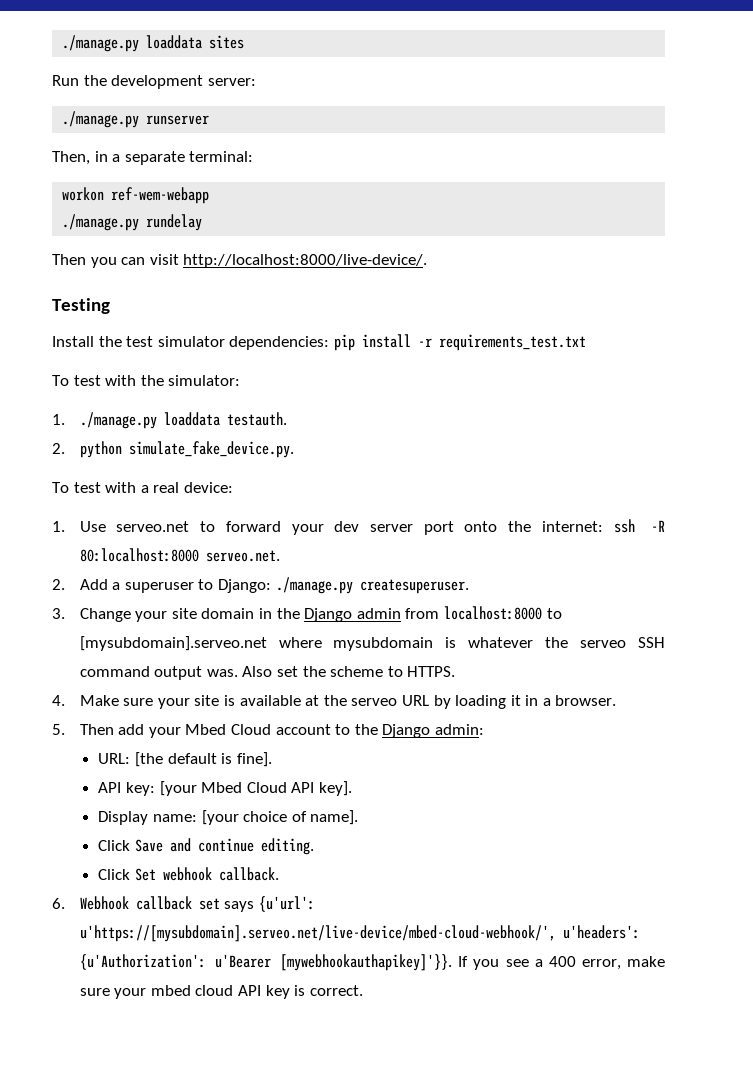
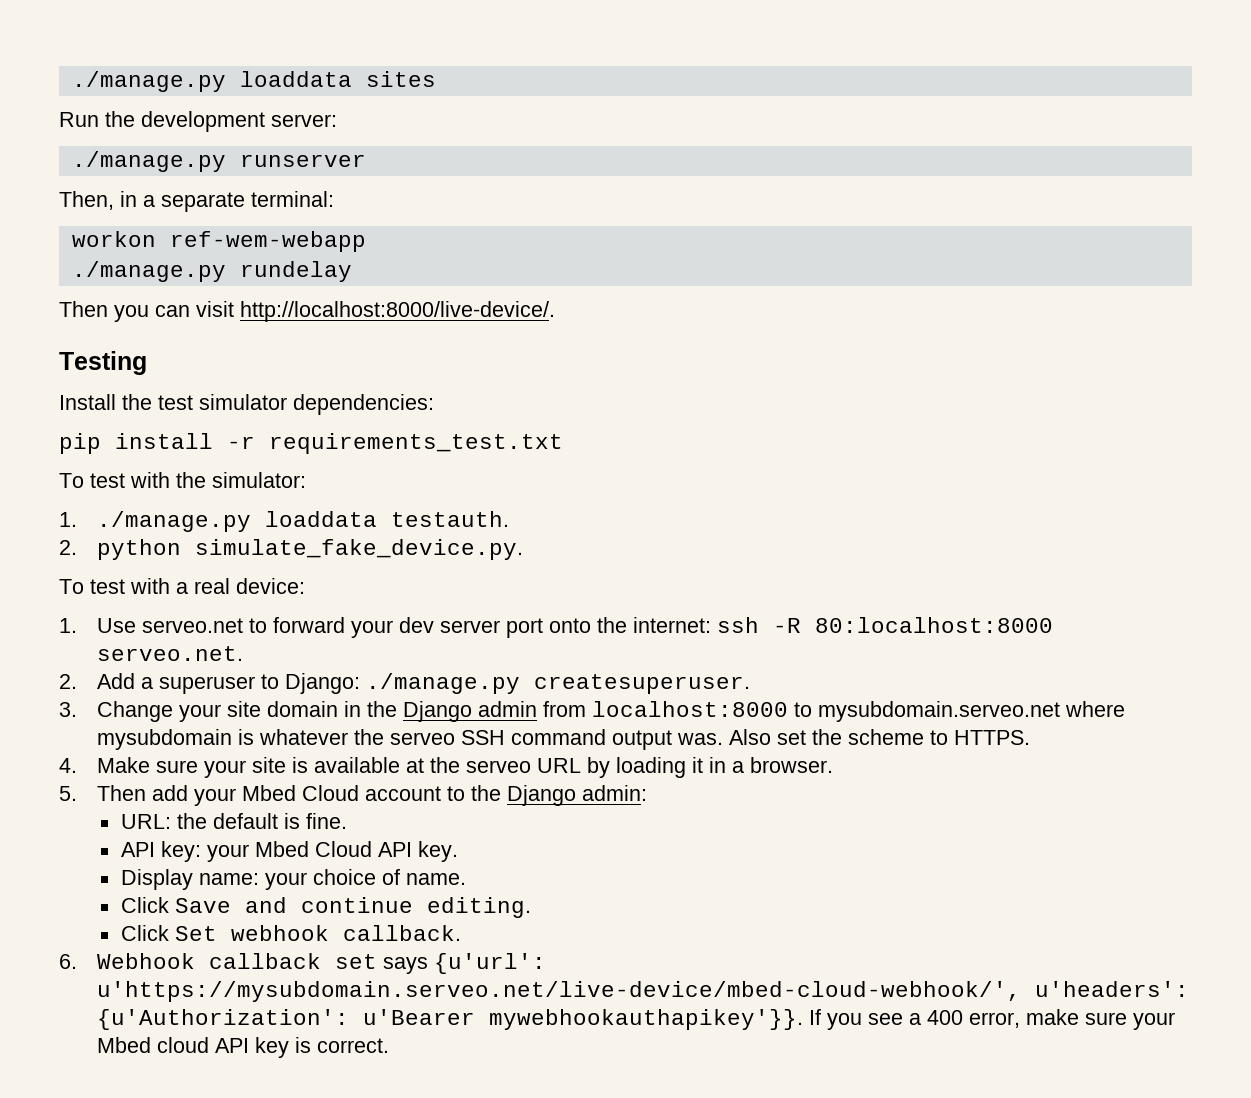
(330, 343) none -> (434, 404) //
[79,636,267,651] [mysubdomain].serveo.net -> [818,701,1061,722] mysubdomain.serveo.net
[134,752,163,767] [the -> [176,813,207,829] the
[236,752,272,767] fine]. -> [305,813,347,829] fine.
[159,781,197,796] [your -> [206,844,249,862] your
[318,781,352,796] key]. -> [417,841,458,862] key.
[201,810,239,825] [your -> [264,872,307,890] your
[310,810,359,825] name]. -> [405,873,466,885] name.
[79,925,556,942] u'https://[mysubdomain].serveo.net/live-device/mbed-cloud-webhook/', -> [97,981,1022,1002] u'https://mysubdomain.serveo.net/live-device/mbed-cloud-webhook/',
[280,954,453,971] [mywebhookauthapikey]'}}. -> [489,1009,804,1030] mywebhookauthapikey'}}.
[150,985,191,996] mbed -> [97,1037,152,1053] Mbed

